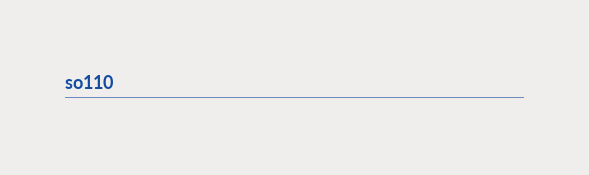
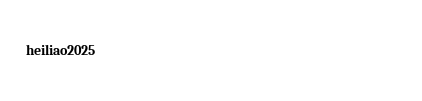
[65,75,113,89] so110 -> [26,44,95,55] heiliao2025

